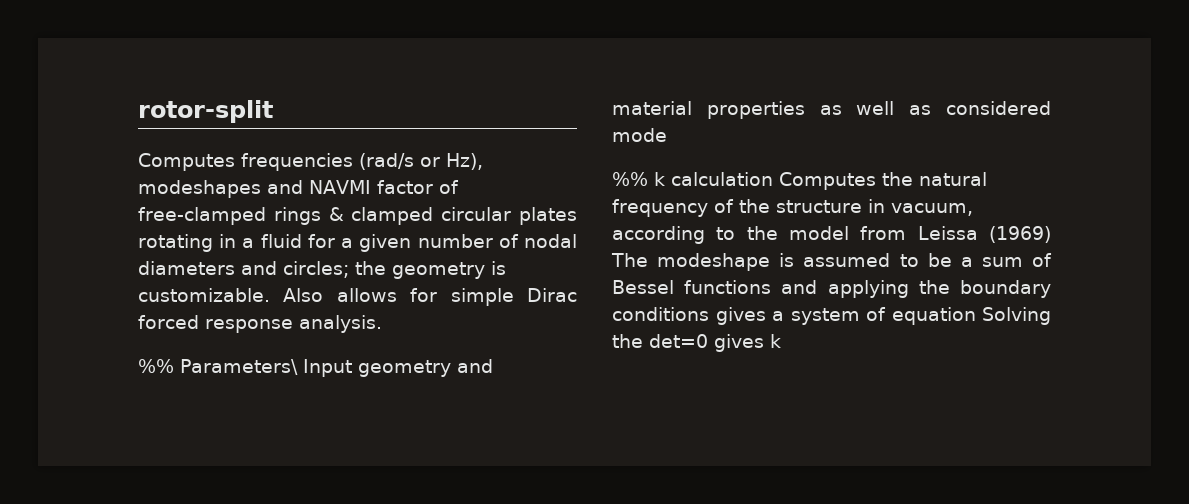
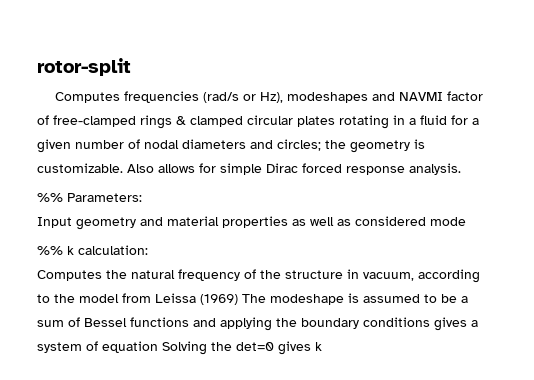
[180,359,298,375] Parameters\ -> [67,193,142,202] Parameters: //
[671,172,773,186] calculation -> [78,245,148,255] calculation: //

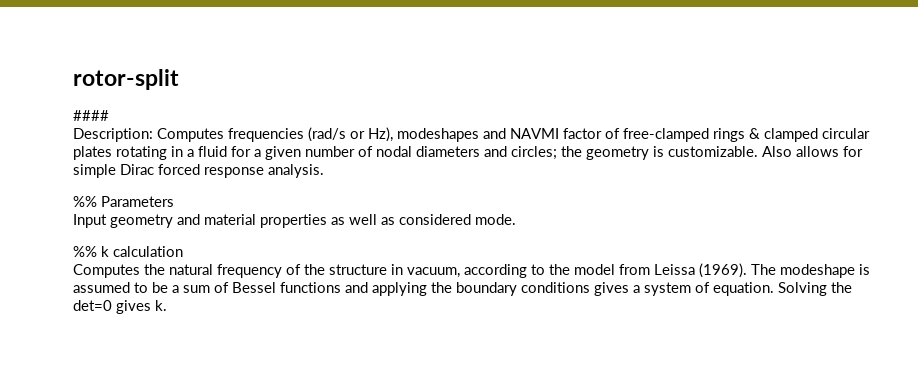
(131, 67) none -> [73,110,109,121] [73,128,153,142] #### // Description:
[67,193,142,202] Parameters: -> [101,196,174,207] Parameters
[430,217,466,226] mode -> [475,214,516,225] mode.
[78,245,148,255] calculation: -> [113,246,183,257] calculation
[200,294,238,305] (1969) -> [699,263,747,278] (1969).
[102,341,158,353] equation -> [713,282,774,296] equation.
[315,342,322,351] k -> [155,300,167,311] k.

